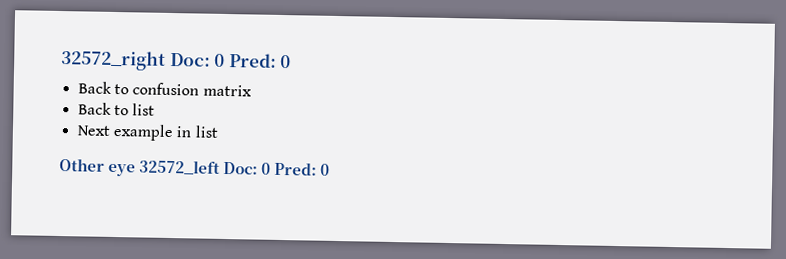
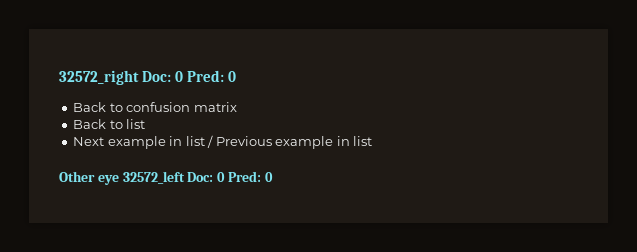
(219, 131) none -> [207,135,373,149] / Previous example in list

